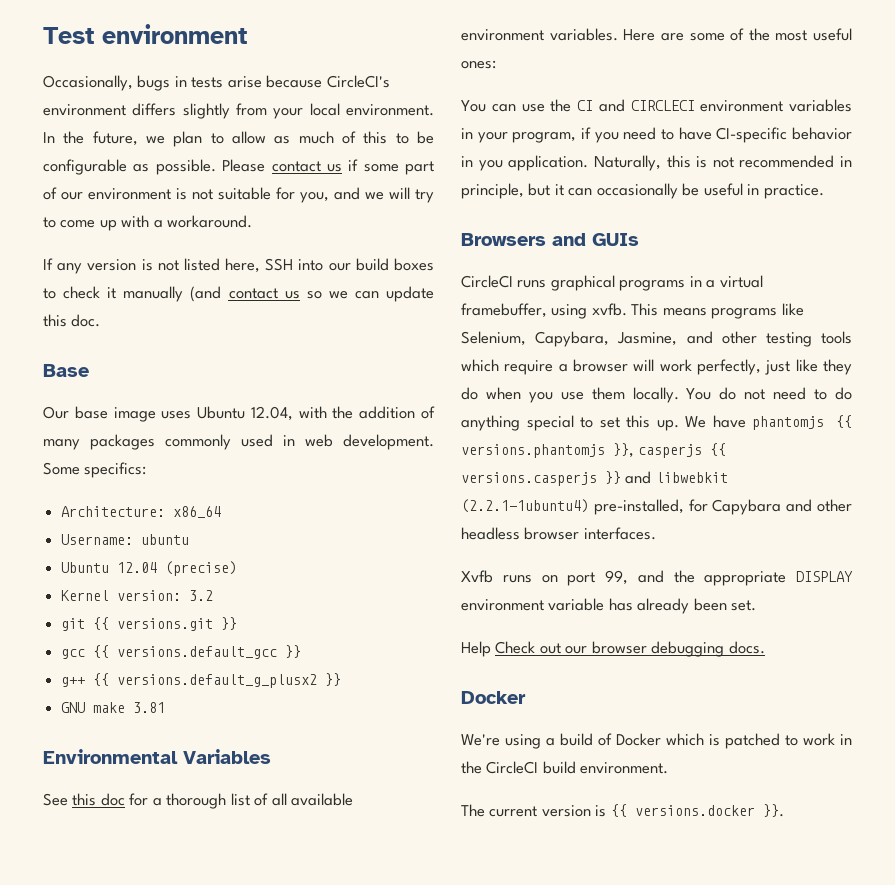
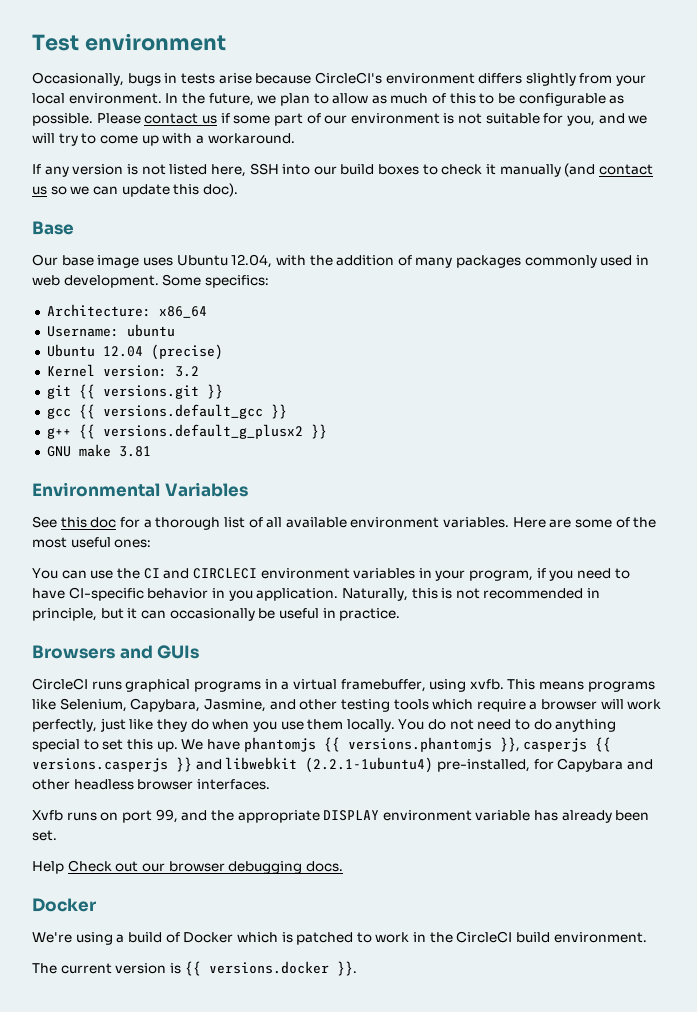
[71,314,101,327] doc. -> [202,183,238,197] doc).

